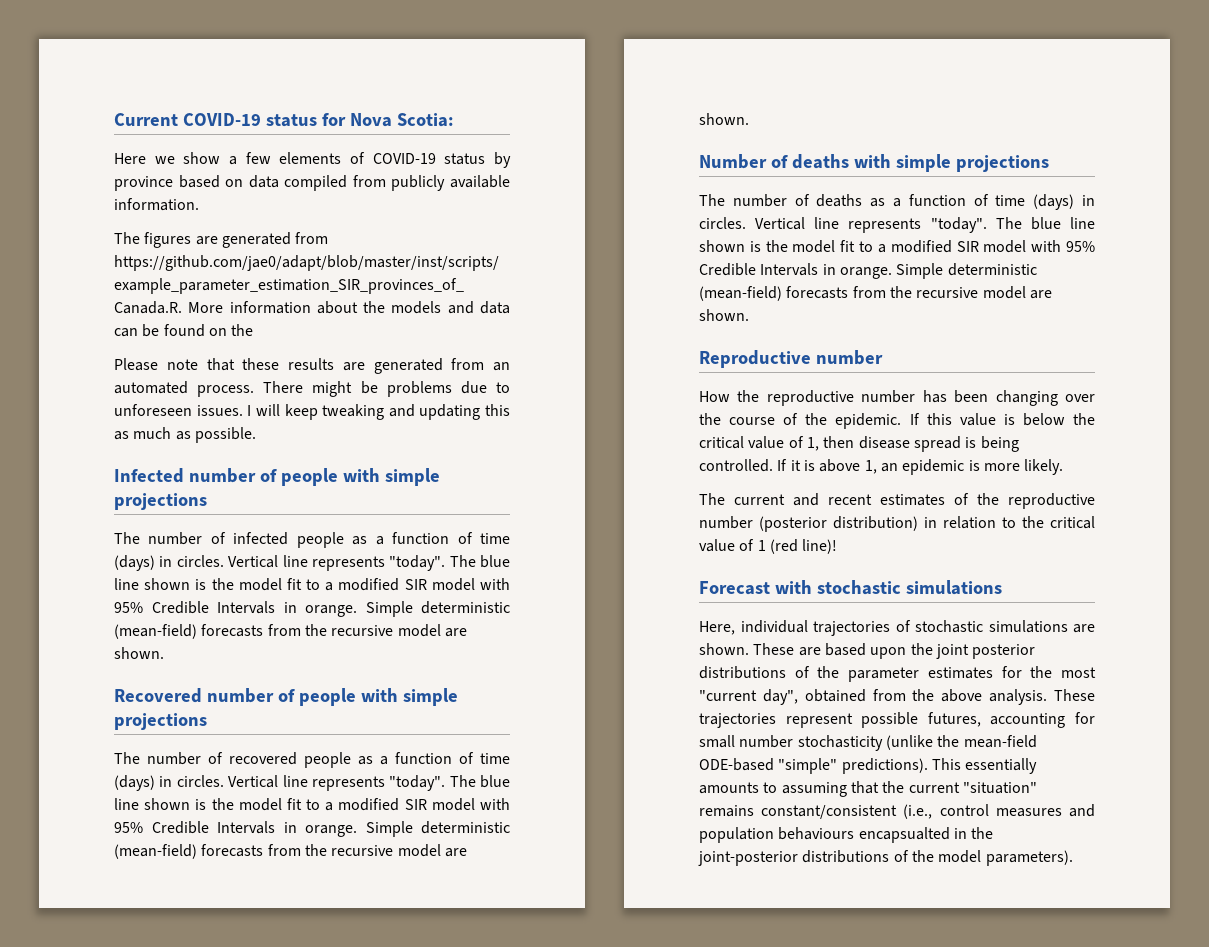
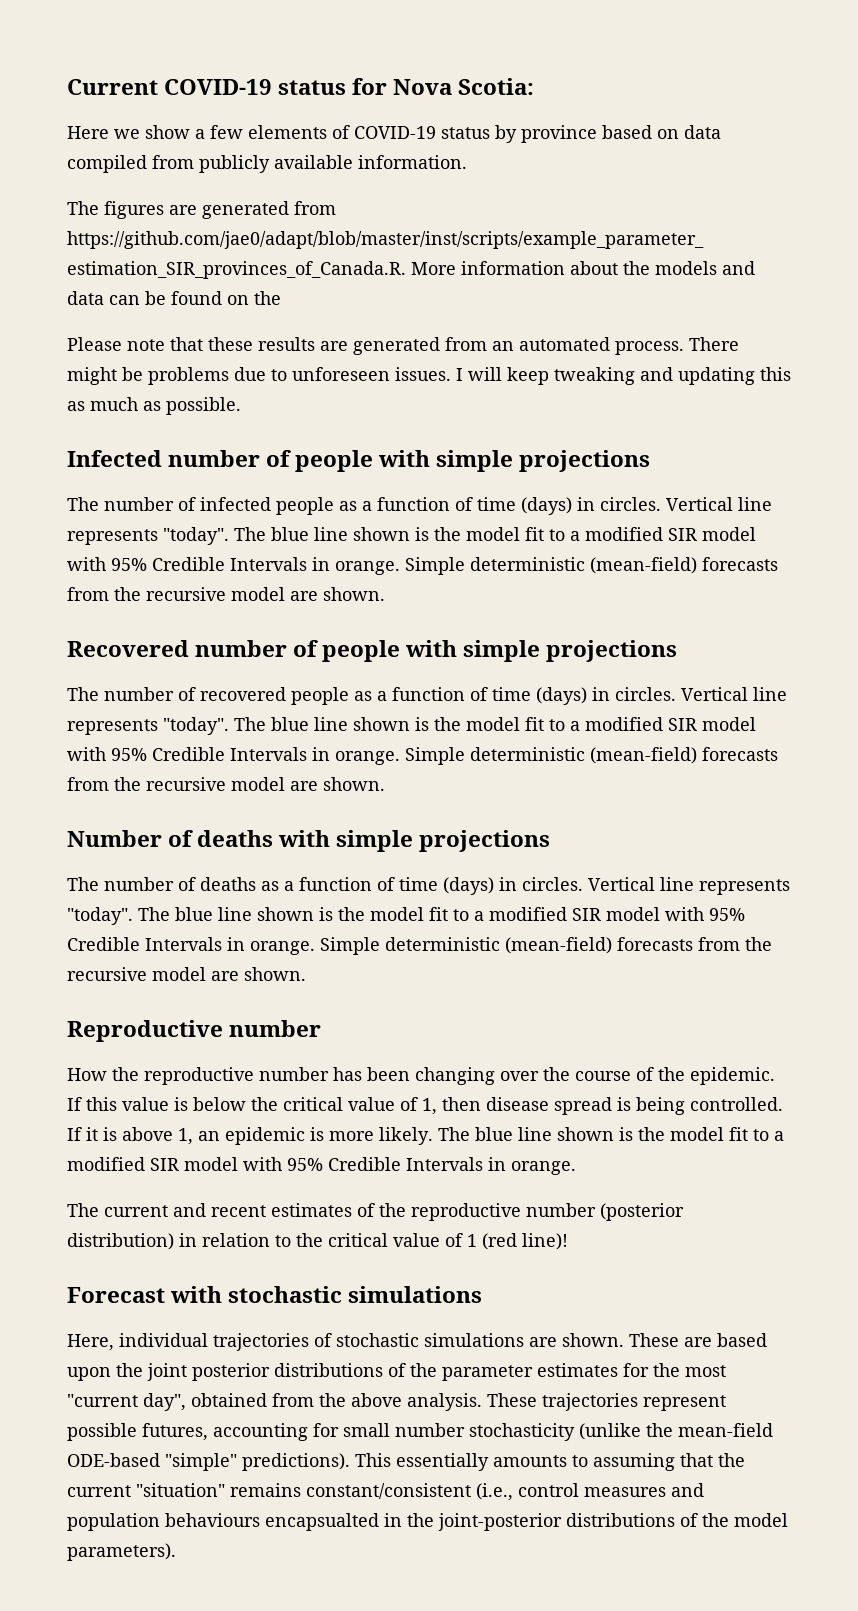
(1064, 467) none -> [438,1127,784,1141] [67,1157,576,1175] The blue line shown is the model fit to a modified SIR model with 95% Credible Intervals in orange.

